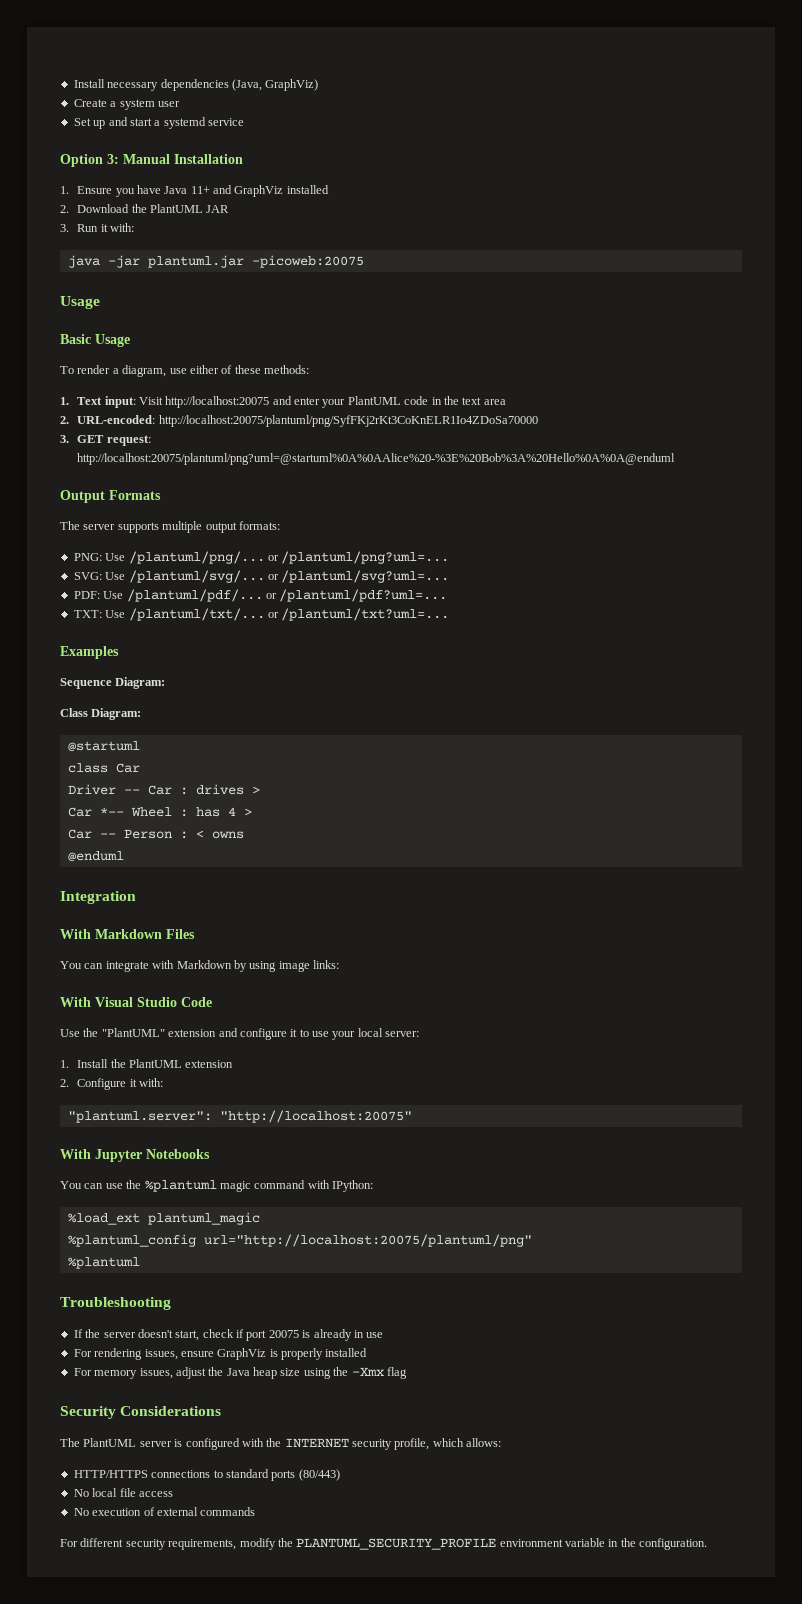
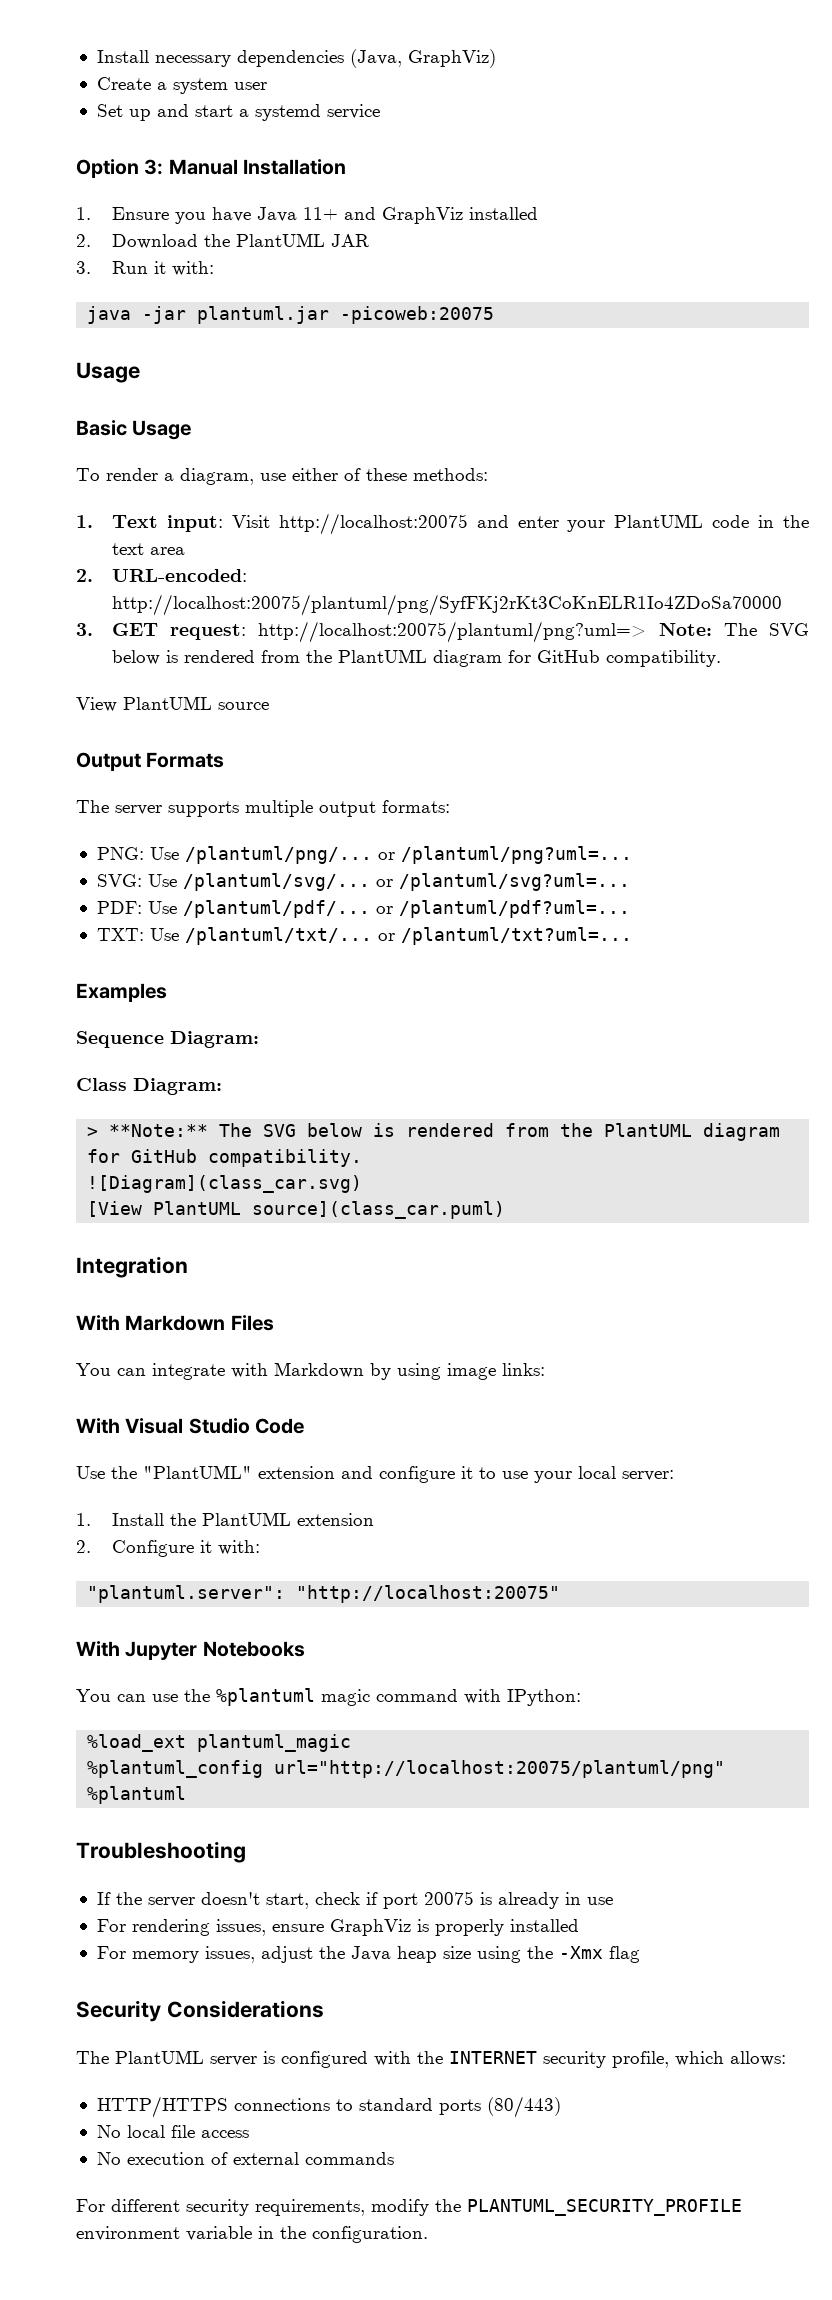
[77,453,676,465] http://localhost:20075/plantuml/png?uml=@startuml%0A%0AAlice%20-%3E%20Bob%3A%20Hello%0A%0A@enduml -> [258,621,809,643] [112,649,722,667] [76,696,269,712] http://localhost:20075/plantuml/png?uml=> Note: The SVG below is rendered from the PlantUML diagram for GitHub compatibility. // View PlantUML source
[67,741,140,752] [67,763,140,773] [67,784,260,795] [67,807,252,817] [67,829,244,839] [67,851,124,862] @startuml // class Car // Driver -- Car : drives > // Car *-- Wheel : has 4 > // Car -- Person : < owns // @enduml -> [87,1123,781,1141] [87,1149,363,1167] [87,1175,363,1193] [87,1201,506,1219] > **Note:** The SVG below is rendered from the PlantUML diagram for GitHub compatibility. // ![Diagram](class_car.svg) // [View PlantUML source](class_car.puml)

